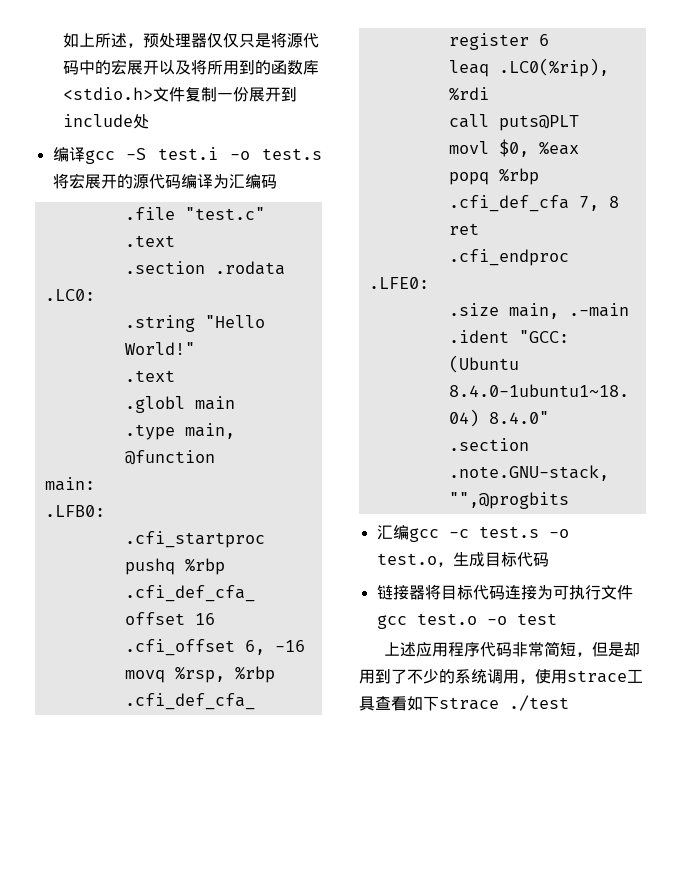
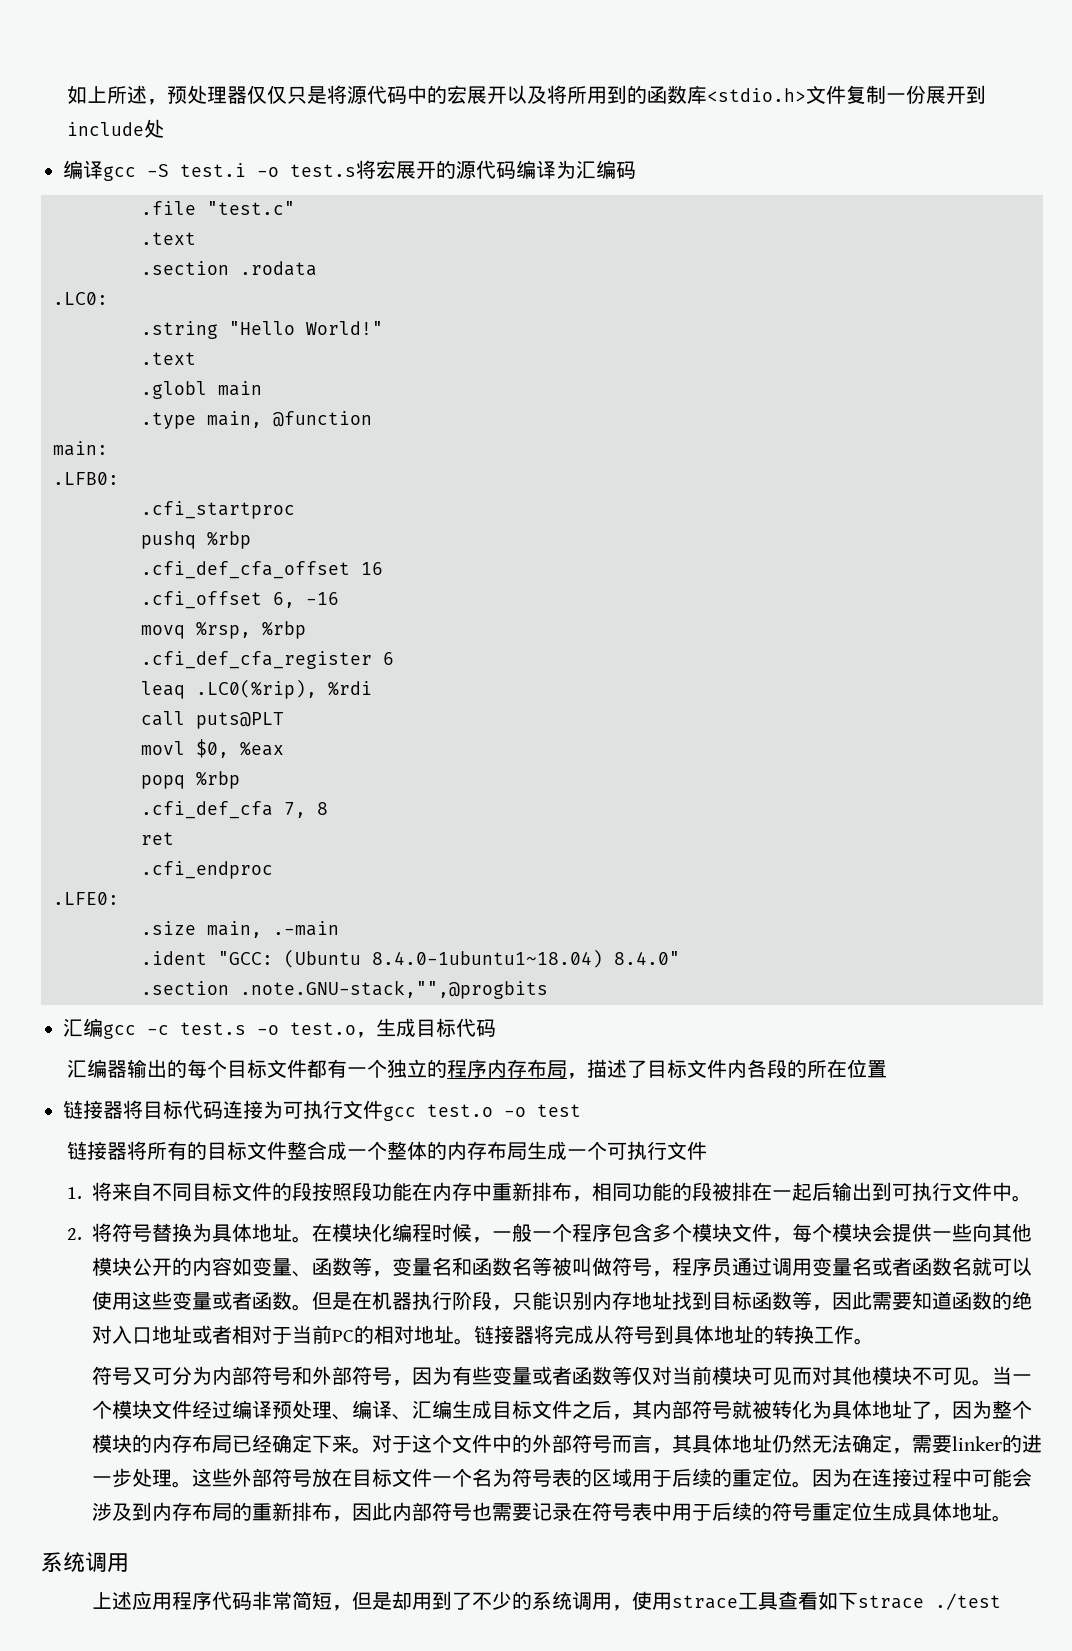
(549, 559) none -> [66,1059,887,1079] // 汇编器输出的每个目标文件都有一个独立的程序内存布局，描述了目标文件内各段的所在位置
(557, 619) none -> [66,1141,707,1160] [66,1182,1033,1202] [66,1223,1033,1243] [92,1257,1033,1277] [92,1291,1033,1311] [92,1325,875,1345] [92,1366,1033,1386] [92,1400,1033,1420] [92,1434,1043,1454] [92,1468,1033,1488] [92,1502,1013,1522] [41,1552,129,1572] // 链接器将所有的目标文件整合成一个整体的内存布局生成一个可执行文件 // 1.将来自不同目标文件的段按照段功能在内存中重新排布，相同功能的段被排在一起后输出到可执行文件中。 // 2.将符号替换为具体地址。在模块化编程时候，一般一个程序包含多个模块文件，每个模块会提供一些向其他模块公开的内容如变量、函数等，变量名和函数名等被叫做符号，程序员通过调用变量名或者函数名就可以使用这些变量或者函数。但是在机器执行阶段，只能识别内存地址找到目标函数等，因此需要知道函数的绝对入口地址或者相对于当前PC的相对地址。链接器将完成从符号到具体地址的转换工作。 // 符号又可分为内部符号和外部符号，因为有些变量或者函数等仅对当前模块可见而对其他模块不可见。当一个模块文件经过编译预处理、编译、汇编生成目标文件之后，其内部符号就被转化为具体地址了，因为整个模块的内存布局已经确定下来。对于这个文件中的外部符号而言，其具体地址仍然无法确定，需要linker的进一步处理。这些外部符号放在目标文件一个名为符号表的区域用于后续的重定位。因为在连接过程中可能会涉及到内存布局的重新排布，因此内部符号也需要记录在符号表中用于后续的符号重定位生成具体地址。 // 系统调用

